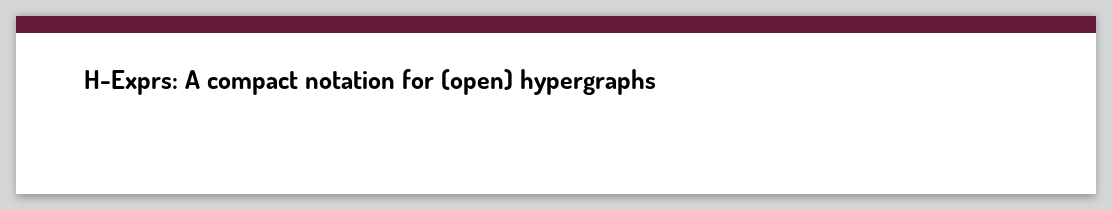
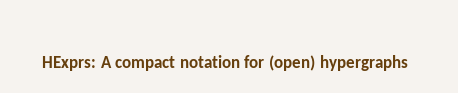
[84,70,178,95] H-Exprs: -> [42,56,96,71] HExprs:

